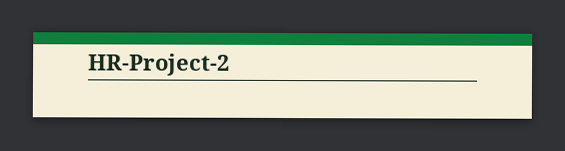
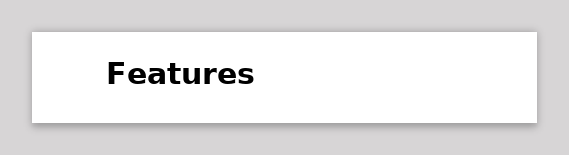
[87,53,230,76] HR-Project-2 -> [106,62,255,84] Features

